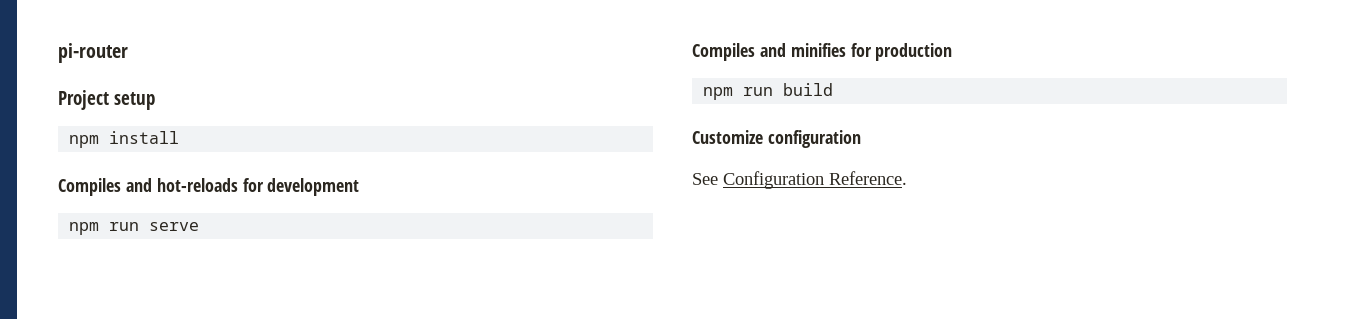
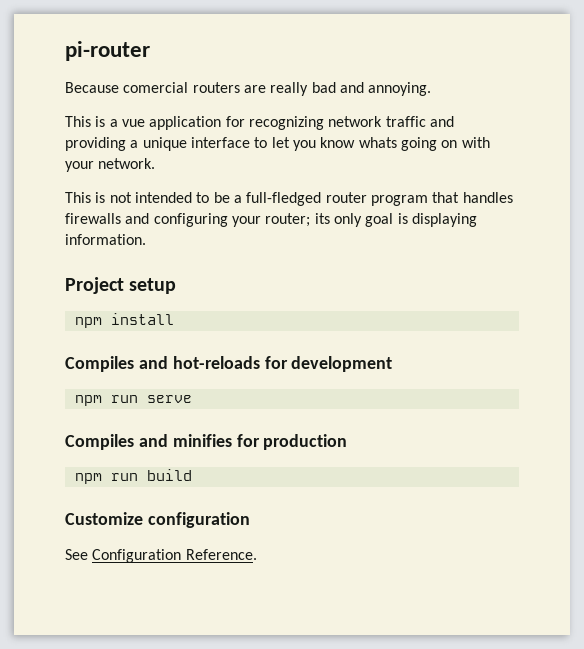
(128, 53) none -> [65,82,432,96] [65,116,454,130] [65,137,490,151] [65,158,156,172] [65,192,513,206] [65,213,477,227] [65,234,146,245] // Because comercial routers are really bad and annoying. // This is a vue application for recognizing network traffic and providing a unique interface to let you know whats going on with your network. // This is not intended to be a full-fledged router program that handles firewalls and configuring your router; its only goal is displaying information.

